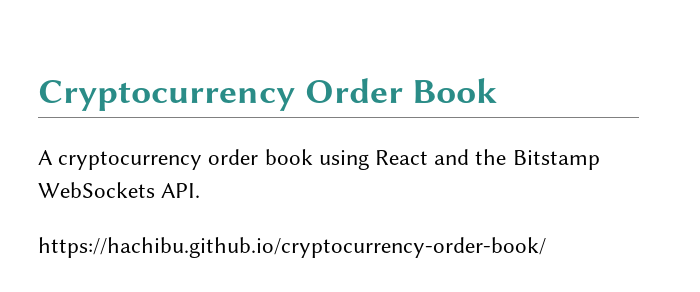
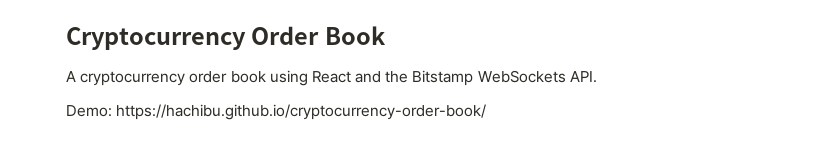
(201, 190) none -> [66,105,112,117] Demo:

